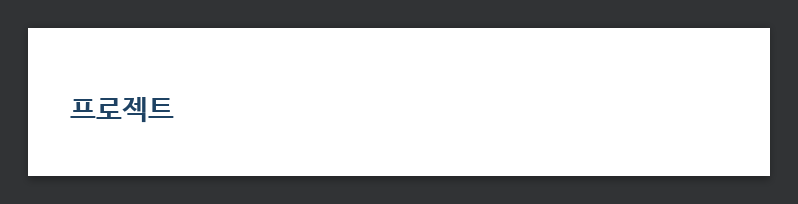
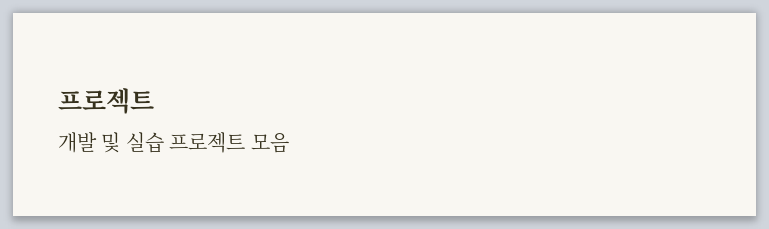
[70,97,174,123] 프로젝트 -> [58,88,154,114] [58,132,289,153] 프로젝트 // 개발 및 실습 프로젝트 모음

